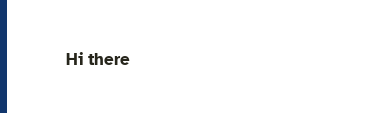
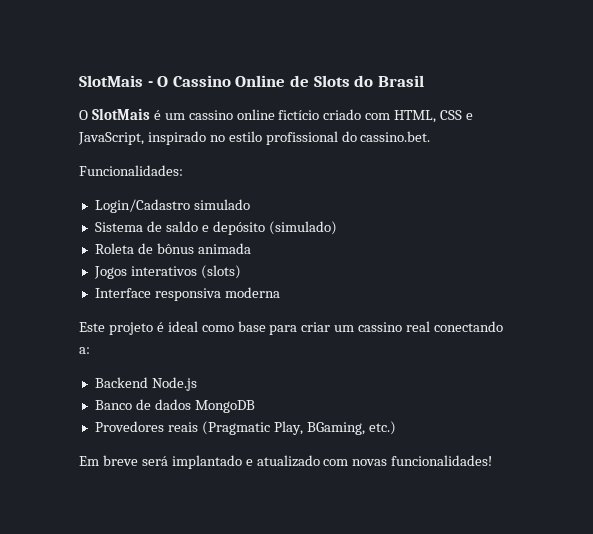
[66,52,130,65] Hi there -> [79,75,424,87] [79,108,474,123] [78,131,431,145] [79,165,183,176] [94,199,250,213] [94,221,337,235] [94,243,251,254] [93,265,241,279] [94,287,280,301] [79,321,504,335] [79,347,90,354] [94,377,197,391] [94,399,255,413] [94,421,396,435] [79,455,493,469] SlotMais - O Cassino Online de Slots do Brasil // O SlotMais é um cassino online fictício criado com HTML, CSS e JavaScript, inspirado no estilo profissional do cassino.bet. // Funcionalidades: // Login/Cadastro simulado // Sistema de saldo e depósito (simulado) // Roleta de bônus animada // Jogos interativos (slots) // Interface responsiva moderna // Este projeto é ideal como base para criar um cassino real conectando a: // Backend Node.js // Banco de dados MongoDB // Provedores reais (Pragmatic Play, BGaming, etc.) // Em breve será implantado e atualizado com novas funcionalidades!

